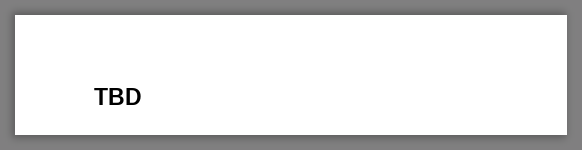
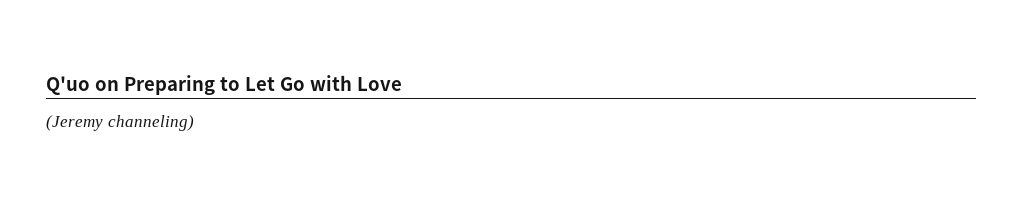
[94,88,142,105] TBD -> [46,75,402,95] [46,115,194,131] Q'uo on Preparing to Let Go with Love // (Jeremy channeling)

